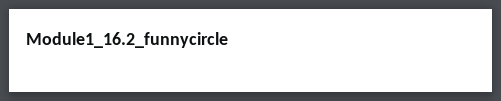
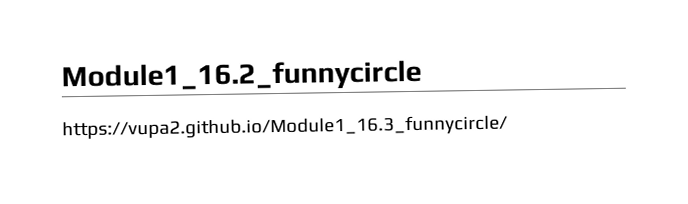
(228, 40) none -> [62,114,508,141] // https://vupa2.github.io/Module1_16.3_funnycircle/

